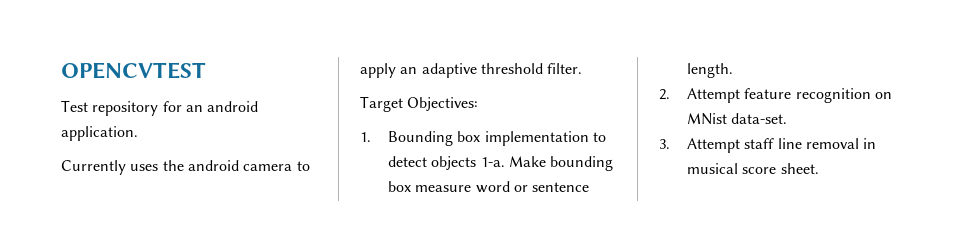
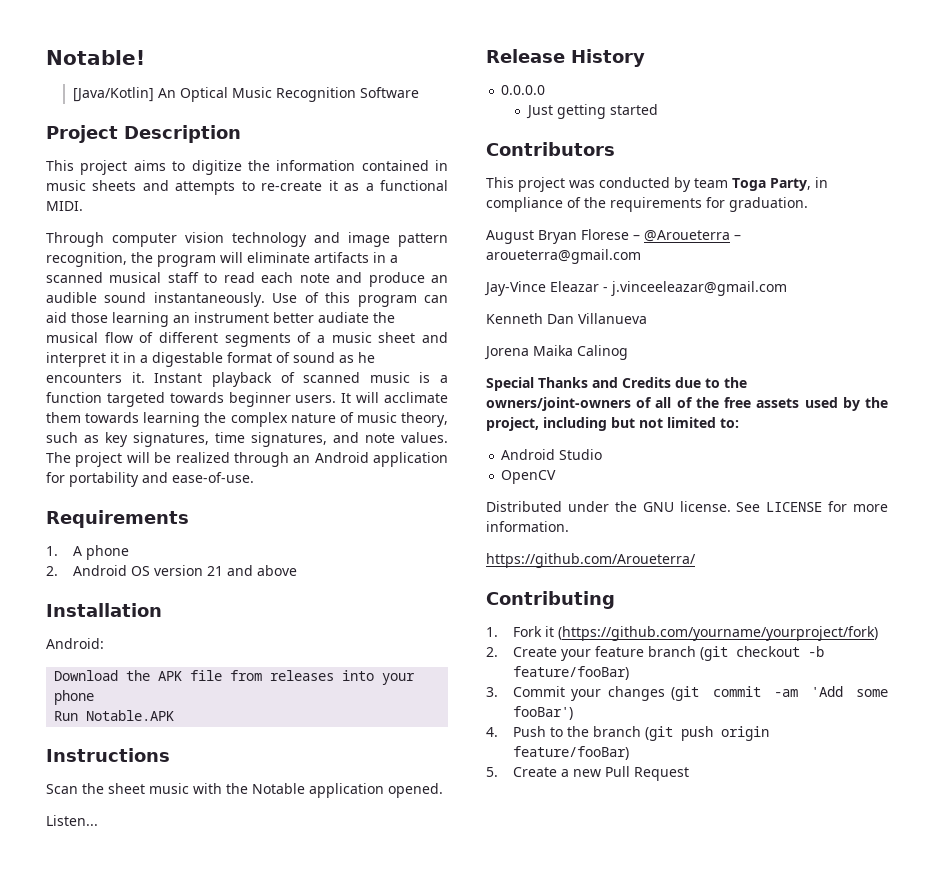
[61,62,206,79] [61,100,259,116] [61,126,138,141] [61,160,310,175] [360,63,583,78] [360,96,479,112] [360,131,607,146] [388,156,614,171] [388,181,590,193] [687,63,734,78] [659,88,893,103] [687,113,788,125] [659,138,877,153] [687,163,819,174] OPENCVTEST // Test repository for an android application. // Currently uses the android camera to apply an adaptive threshold filter. // Target Objectives: // 1. Bounding box implementation to detect objects 1-a. Make bounding box measure word or sentence length. // 2. Attempt feature recognition on MNist data-set. // 3. Attempt staff line removal in musical score sheet. -> [46,50,145,65] [72,87,419,102] [46,125,241,143] [46,160,448,175] [46,180,449,195] [46,201,83,211] [46,232,448,247] [46,252,398,267] [46,272,449,287] [46,292,449,307] [46,312,395,327] [46,332,449,347] [46,352,375,367] [46,372,448,387] [46,392,448,407] [46,412,448,427] [46,432,448,447] [46,452,448,467] [46,472,254,487] [46,510,189,528] [46,545,129,560] [46,565,297,576] [46,603,162,617] [46,638,104,649] [54,670,416,685] [54,690,95,705] [54,710,175,721] [46,748,170,762] [46,783,443,798] [46,815,98,826] [486,49,645,67] [501,85,546,95] [526,104,659,119] [486,142,615,156] [486,177,828,192] [486,197,808,212] [486,229,741,244] [486,249,641,264] [484,281,787,296] [486,313,647,324] [484,345,628,360] [486,377,747,391] [486,397,888,411] [486,417,739,431] [501,449,603,460] [501,470,557,484] [486,501,888,512] [486,521,569,532] [486,553,696,568] [486,591,615,609] [486,626,878,641] [486,646,824,661] [512,666,629,680] [486,686,888,701] [512,706,573,720] [486,726,769,741] [512,746,629,760] [486,766,689,781] Notable! // [Java/Kotlin] An Optical Music Recognition Software // Project Description // This project aims to digitize the information contained in music sheets and attempts to re-create it as a functional MIDI. // Through computer vision technology and image pattern recognition, the program will eliminate artifacts in a scanned musical staff to read each note and produce an audible sound instantaneously. Use of this program can aid those learning an instrument better audiate the musical flow of different segments of a music sheet and interpret it in a digestable format of sound as he encounters it. Instant playback of scanned music is a function targeted towards beginner users. It will acclimate them towards learning the complex nature of music theory, such as key signatures, time signatures, and note values. The project will be realized through an Android application for portability and ease-of-use. // Requirements // 1. A phone // 2. Android OS version 21 and above // Installation // Android: // Download the APK file from releases into your phone // Run Notable.APK // Instructions // Scan the sheet music with the Notable application opened. // Listen... // Release History // 0.0.0.0 // Just getting started // Contributors // This project was conducted by team Toga Party, in compliance of the requirements for graduation. // August Bryan Florese – @Aroueterra – aroueterra@gmail.com // Jay-Vince Eleazar - j.vinceeleazar@gmail.com // Kenneth Dan Villanueva // Jorena Maika Calinog // Special Thanks and Credits due to the owners/joint-owners of all of the free assets used by the project, including but not limited to: // Android Studio // OpenCV // Distributed under the GNU license. See LICENSE for more information. // https://github.com/Aroueterra/ // Contributing // 1. Fork it (https://github.com/yourname/yourproject/fork) // 2. Create your feature branch (git checkout -b feature/fooBar) // 3. Commit your changes (git commit -am 'Add some fooBar') // 4. Push to the branch (git push origin feature/fooBar) // 5. Create a new Pull Request

